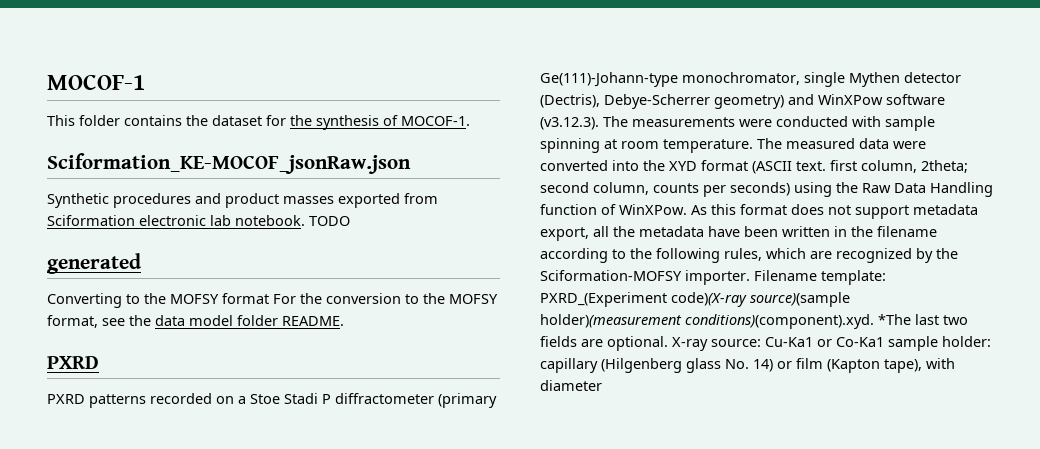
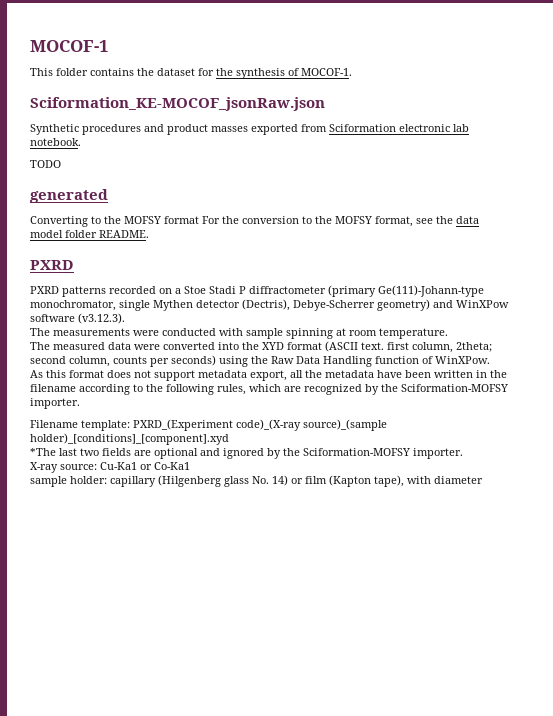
(305, 220) none -> (81, 142) //
(599, 123) none -> (125, 318) //
(753, 146) none -> (448, 333) //
(687, 209) none -> (490, 360) //
(750, 277) none -> (80, 403) //
[671,292,850,307] [540,314,874,329] code)(X-ray source)(sample holder)(measurement conditions)(component).xyd. -> [236,419,387,431] [30,433,229,445] code)_(X-ray source)_(sample holder)_[conditions]_[component].xyd //
[607,336,668,351] optional. -> [154,448,463,459] optional and ignored by the Sciformation-MOFSY importer. //
(884, 342) none -> (190, 466) //

